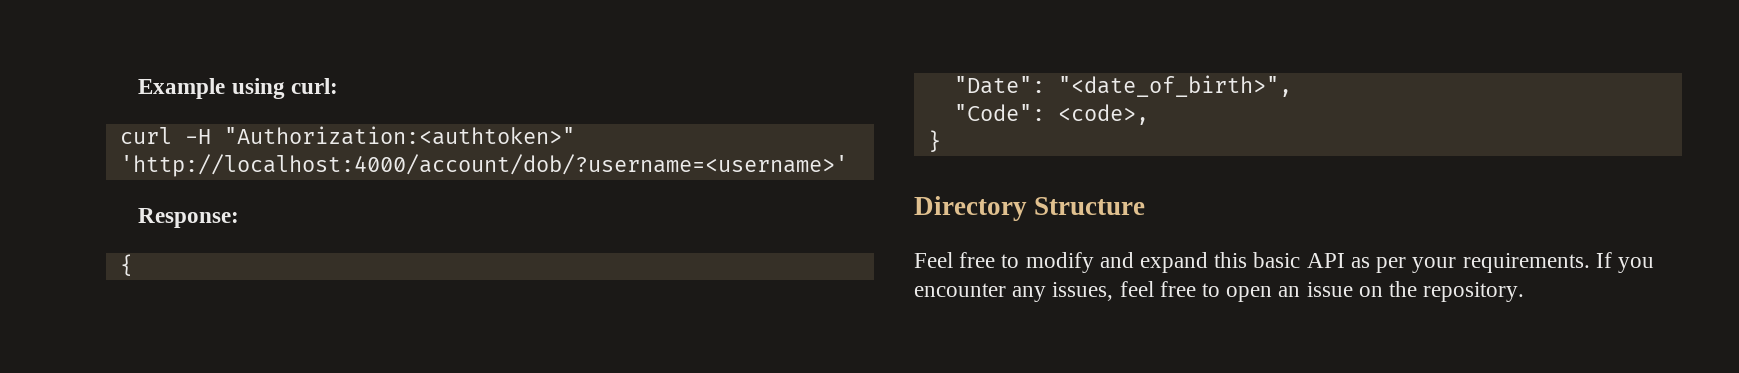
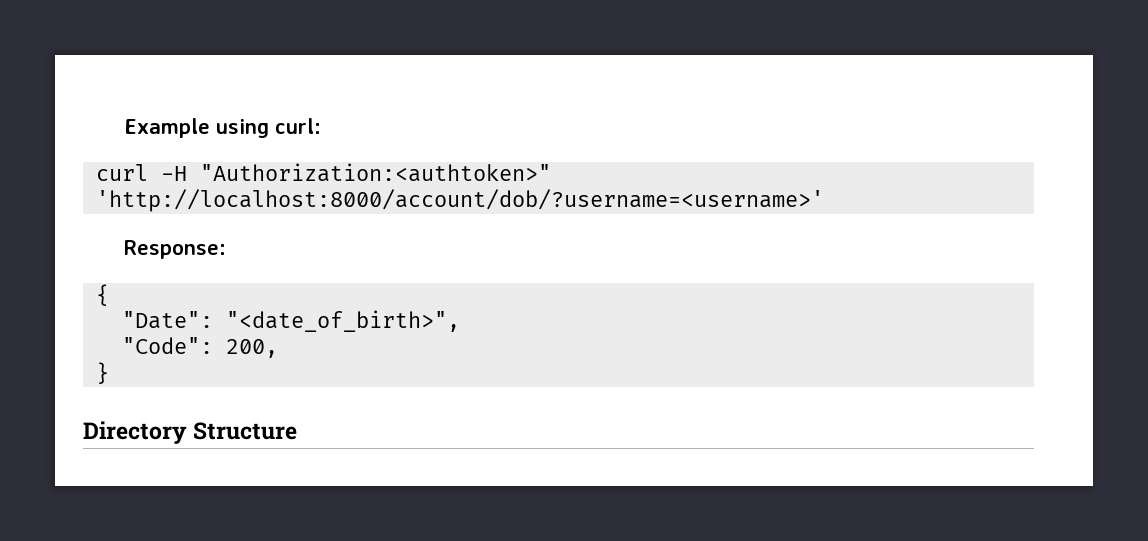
[119,154,848,177] 'http://localhost:4000/account/dob/?username=<username>' -> [96,189,825,212] 'http://localhost:8000/account/dob/?username=<username>'
[1057,104,1149,125] <code>, -> [226,339,279,358] 200,
[914,252,1654,273] [914,281,1525,302] // Feel free to modify and expand this basic API as per your requirements. If you encounter any issues, feel free to open an issue on the repository. -> (298, 431) none

